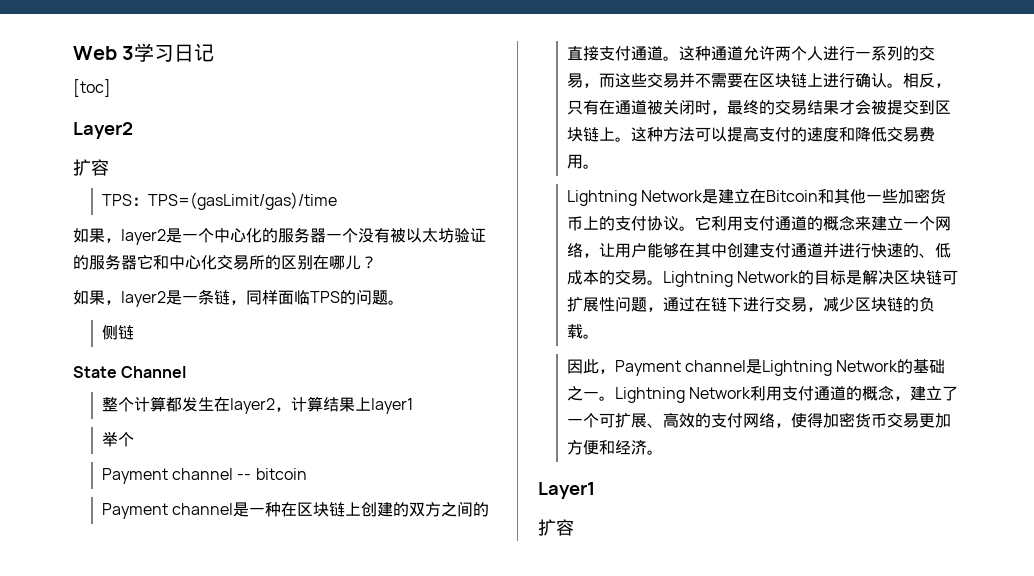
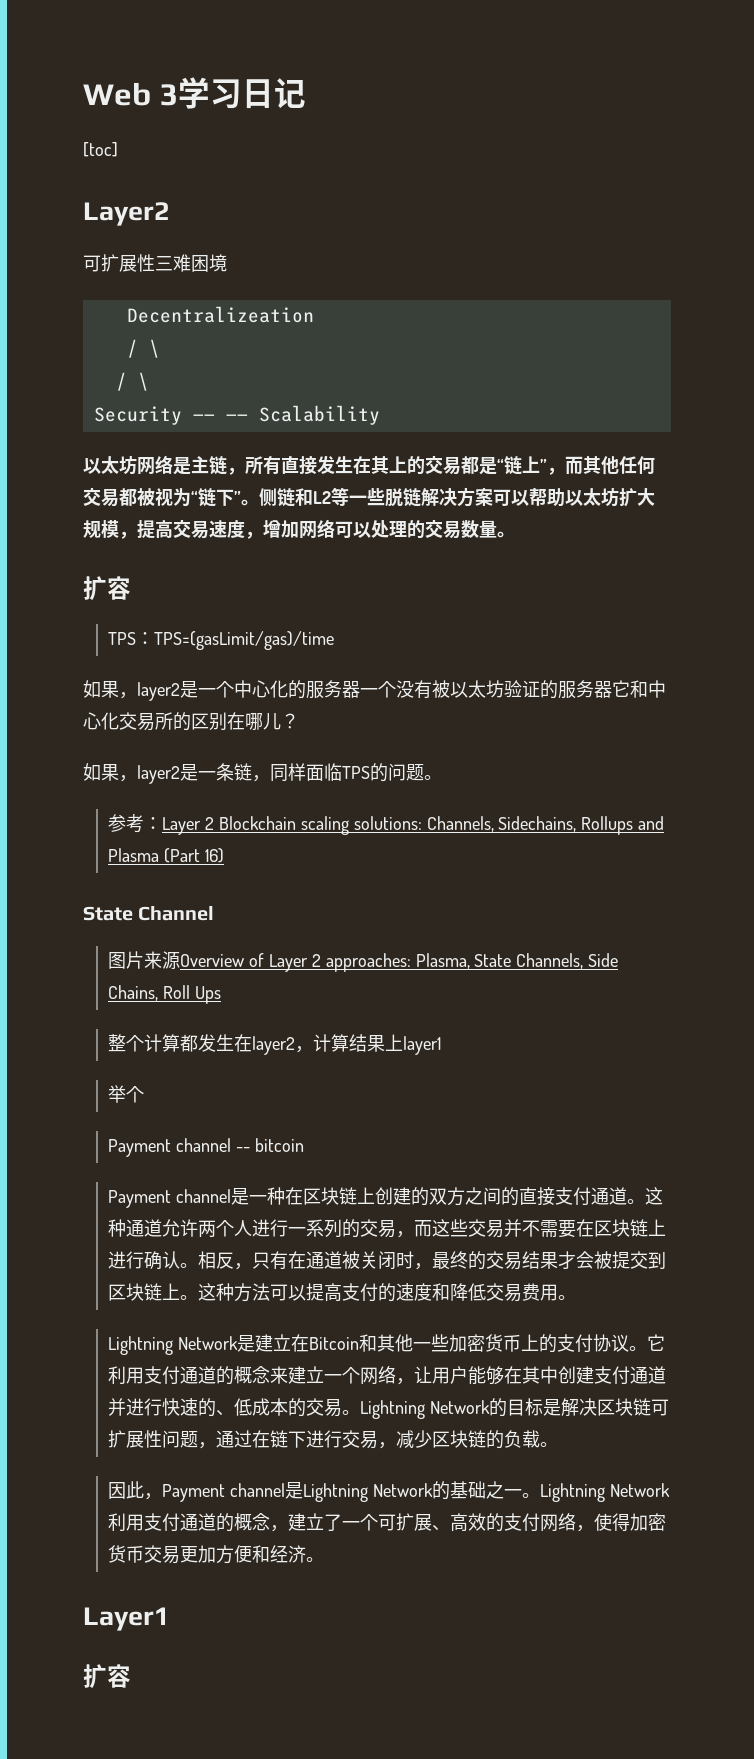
(133, 130) none -> [83,254,227,272] [126,306,314,323] [126,339,160,358] [115,372,149,391] [93,405,380,425] [83,455,655,475] [83,487,655,507] [83,519,515,539] // 可扩展性三难困境 // Decentralizeation // / \ // / \ // Security —— —— Scalability // 以太坊网络是主链，所有直接发生在其上的交易都是“链上”，而其他任何交易都被视为“链下”。侧链和L2等一些脱链解决方案可以帮助以太坊扩大规模，提高交易速度，增加网络可以处理的交易数量。
[101,325,134,340] [73,366,187,378] 侧链 // State Channel -> [108,814,665,835] [108,848,224,863] [83,906,215,921] [108,951,619,972] [108,985,221,1004] 参考：Layer 2 Blockchain scaling solutions: Channels, Sidechains, Rollups and Plasma (Part 16) // State Channel // 图片来源Overview of Layer 2 approaches: Plasma, State Channels, Side Chains, Roll Ups

